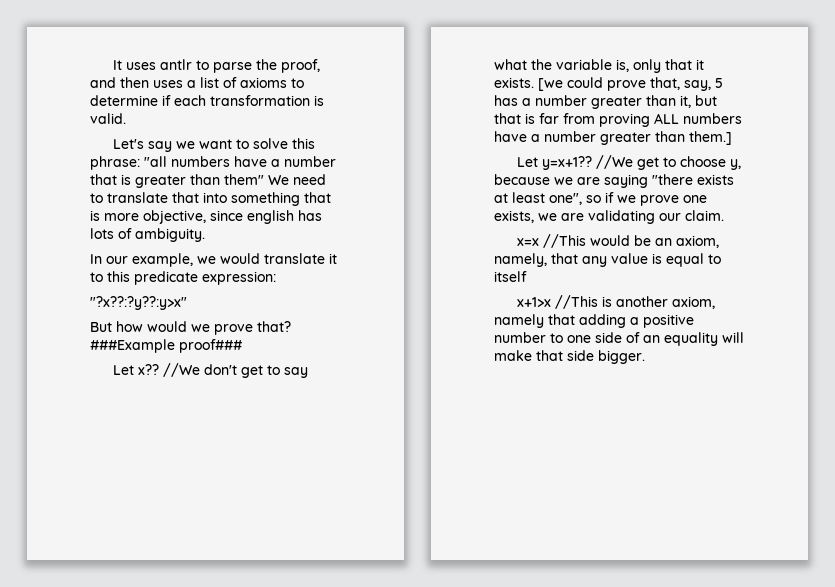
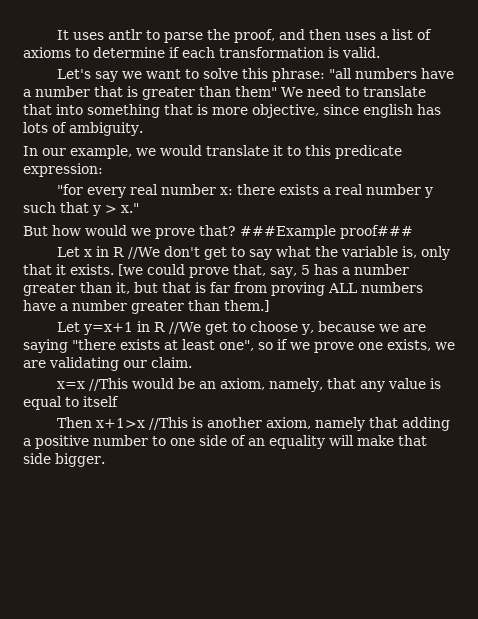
[90,296,187,310] "?x??:?y??:y>x" -> [57,184,434,198] [23,202,139,216] "for every real number x: there exists a real number y such that y > x."
[138,364,160,375] x?? -> [84,246,125,257] x in R
[542,156,593,170] y=x+1?? -> [83,321,166,335] y=x+1 in R
(527, 276) none -> [57,417,93,428] Then

